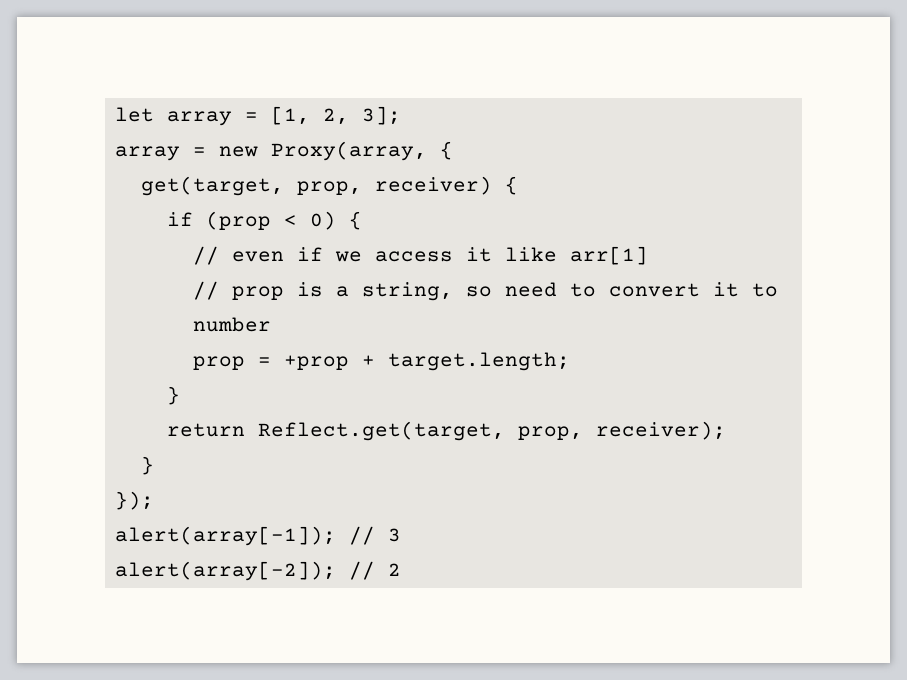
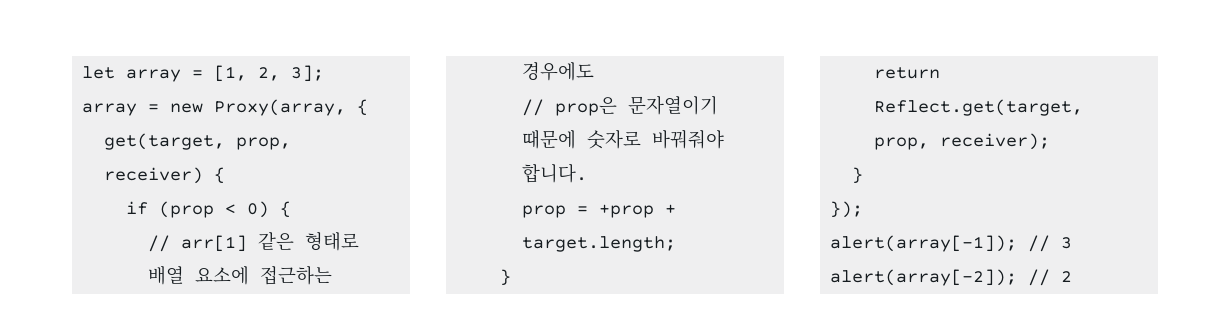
[231,246,648,265] [192,281,778,301] [192,317,271,332] even if we access it like arr[1] // // prop is a string, so need to convert it to number -> [181,232,360,252] [148,266,333,285] [522,62,595,81] [522,95,719,116] [522,129,725,149] [522,163,588,183] arr[1] 같은 형태로 배열 요소에 접근하는 경우에도 // // prop은 문자열이기 때문에 숫자로 바꿔줘야 합니다.

